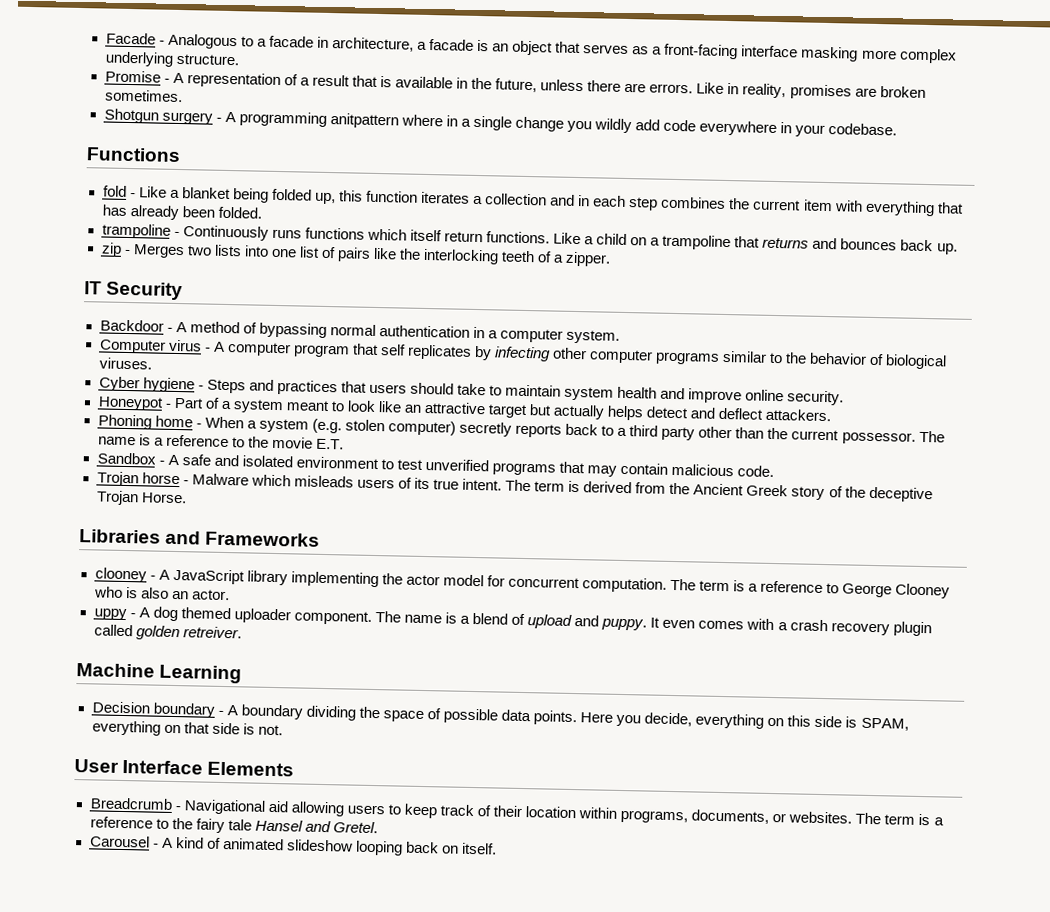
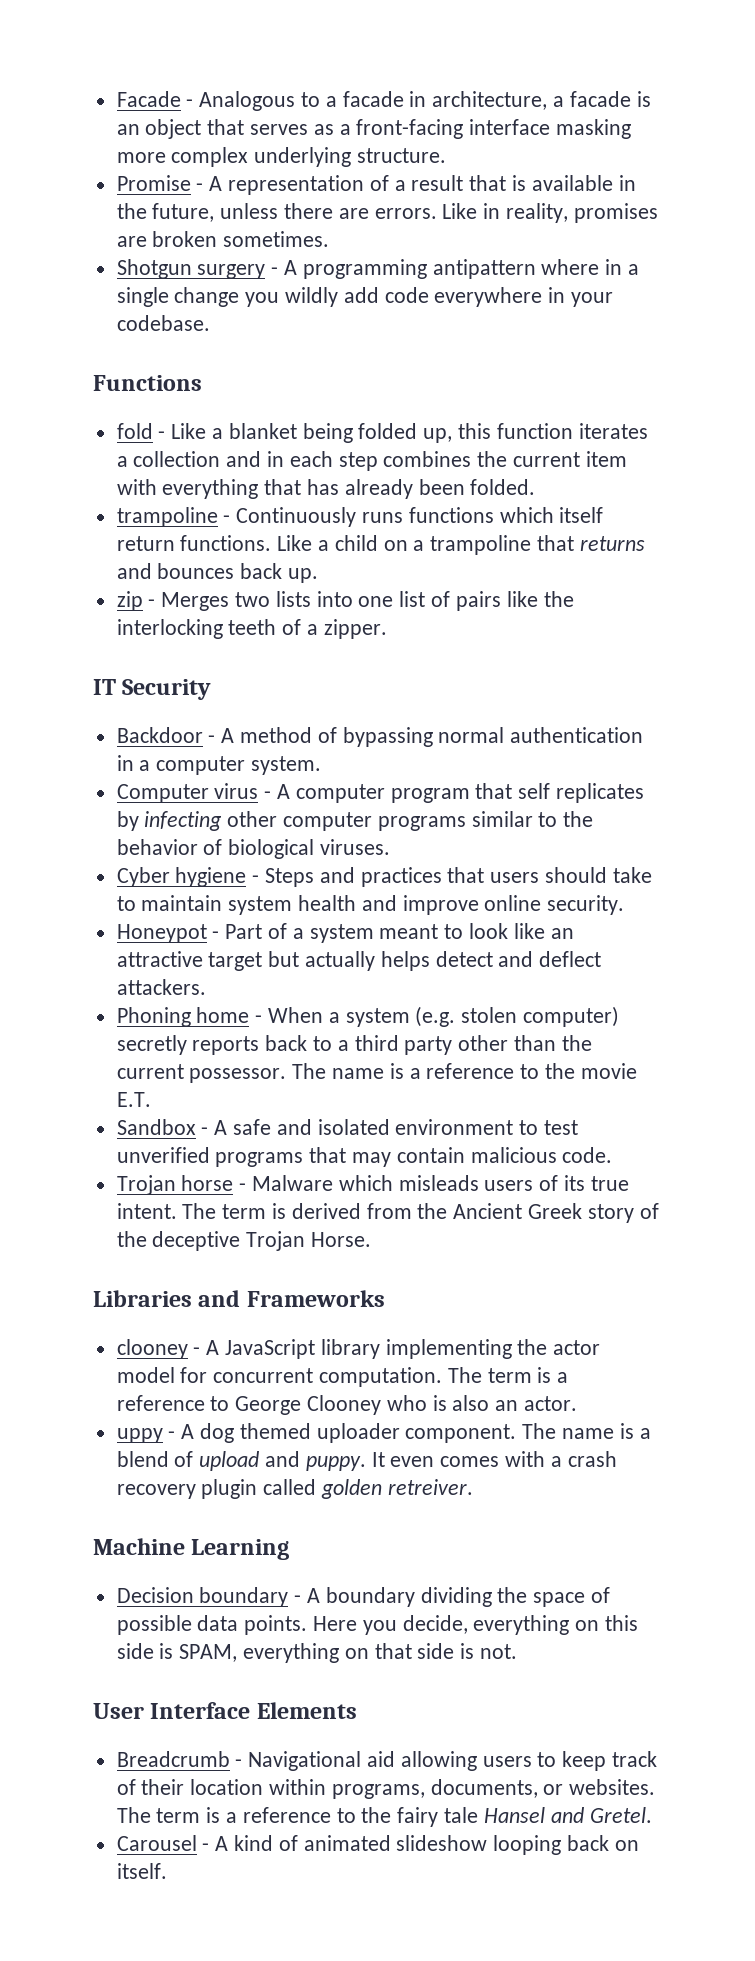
[329,113,399,129] anitpattern -> [432,259,536,279] antipattern

